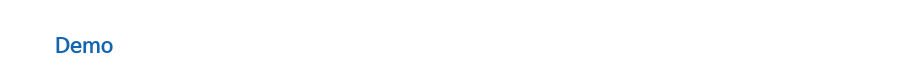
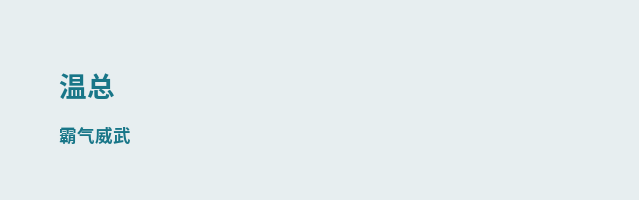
[55,37,113,54] Demo -> [59,73,115,100] [59,126,131,145] 温总 // 霸气威武

